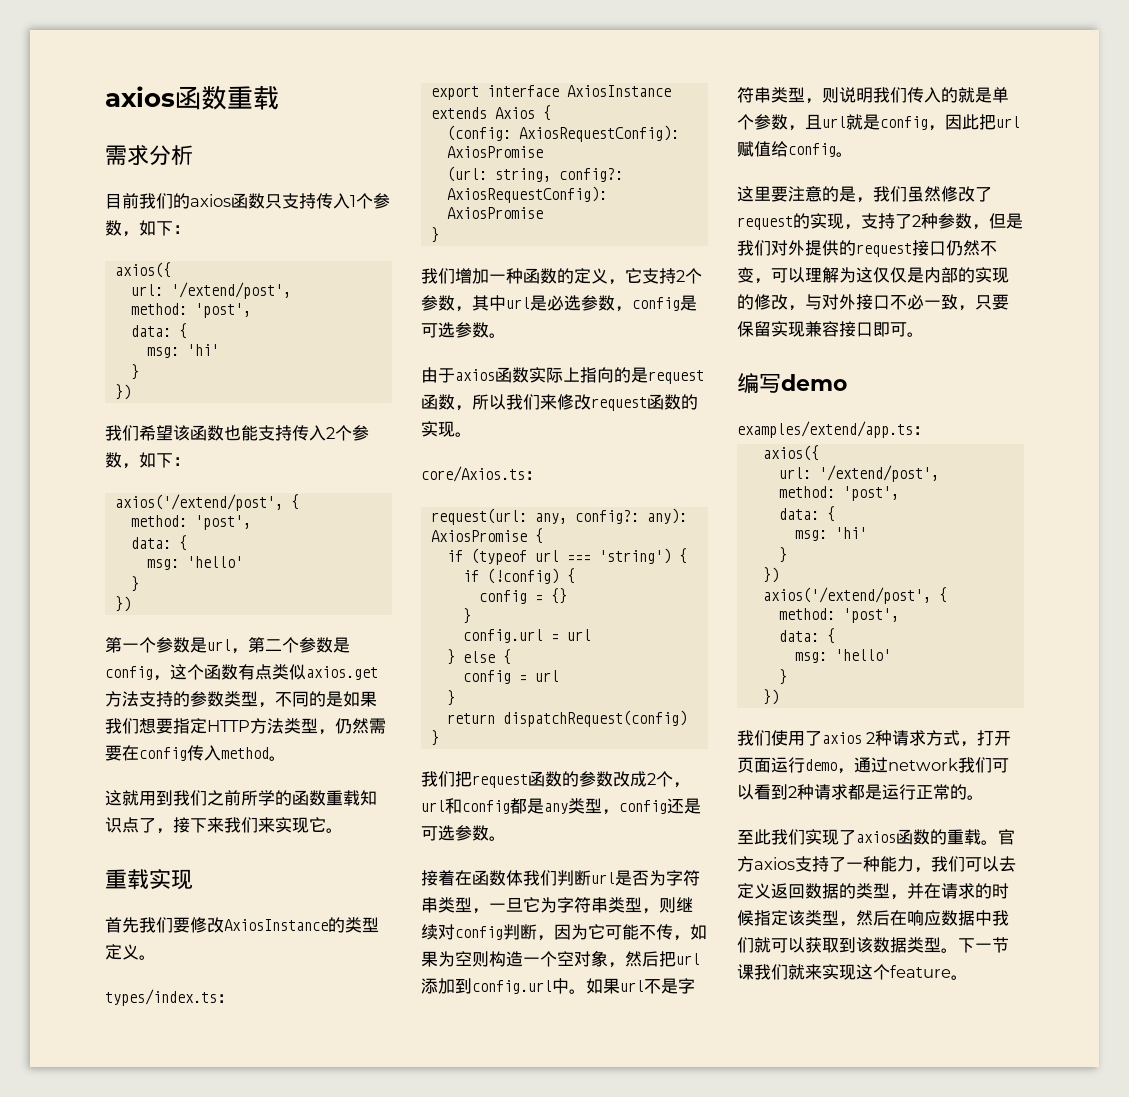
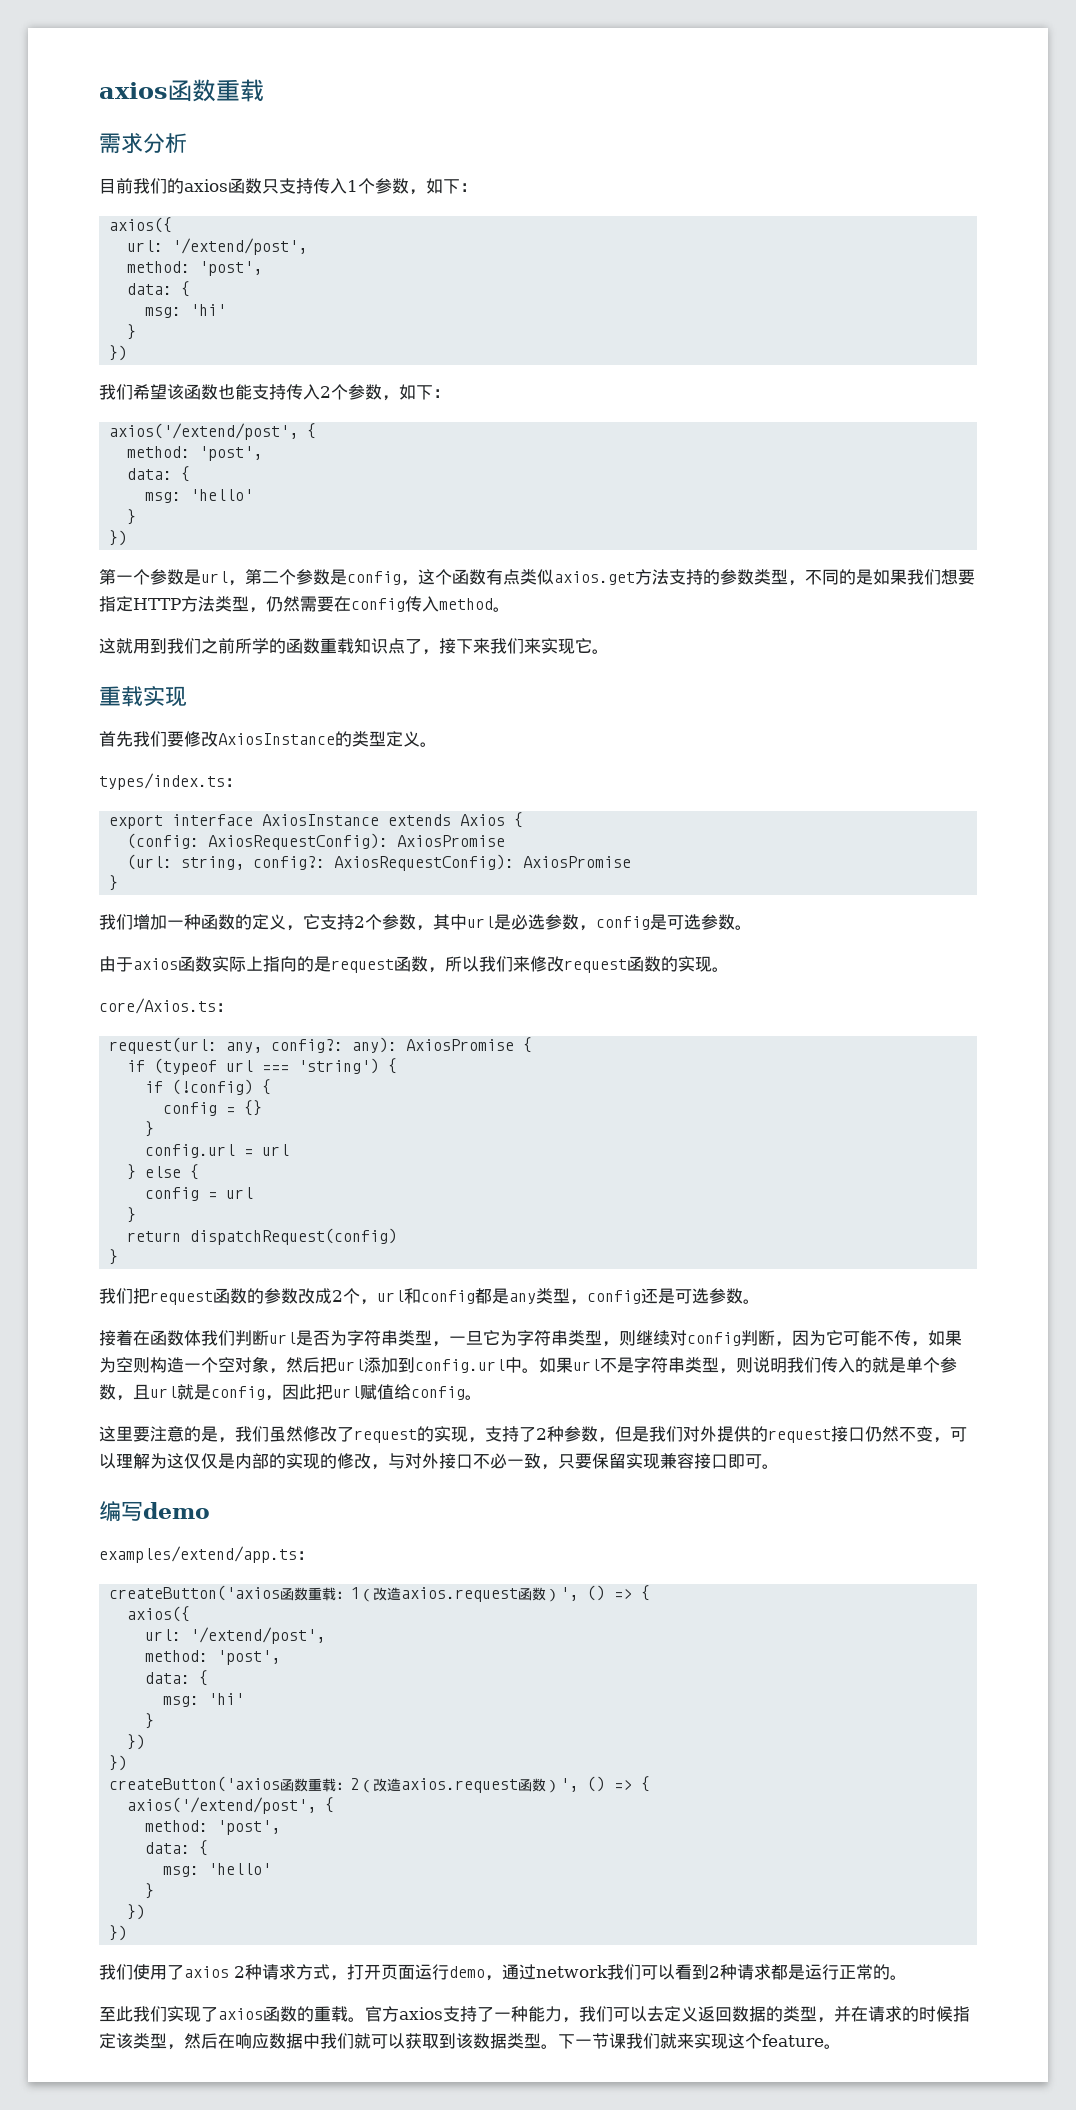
(930, 430) none -> [109,1585,651,1602] // createButton('axios函数重载：1（改造axios.request函数）', () => {
(779, 575) none -> [109,1755,128,1771] [109,1776,651,1793] // }) // createButton('axios函数重载：2（改造axios.request函数）', () => {
(779, 697) none -> [109,1925,128,1941] // })

